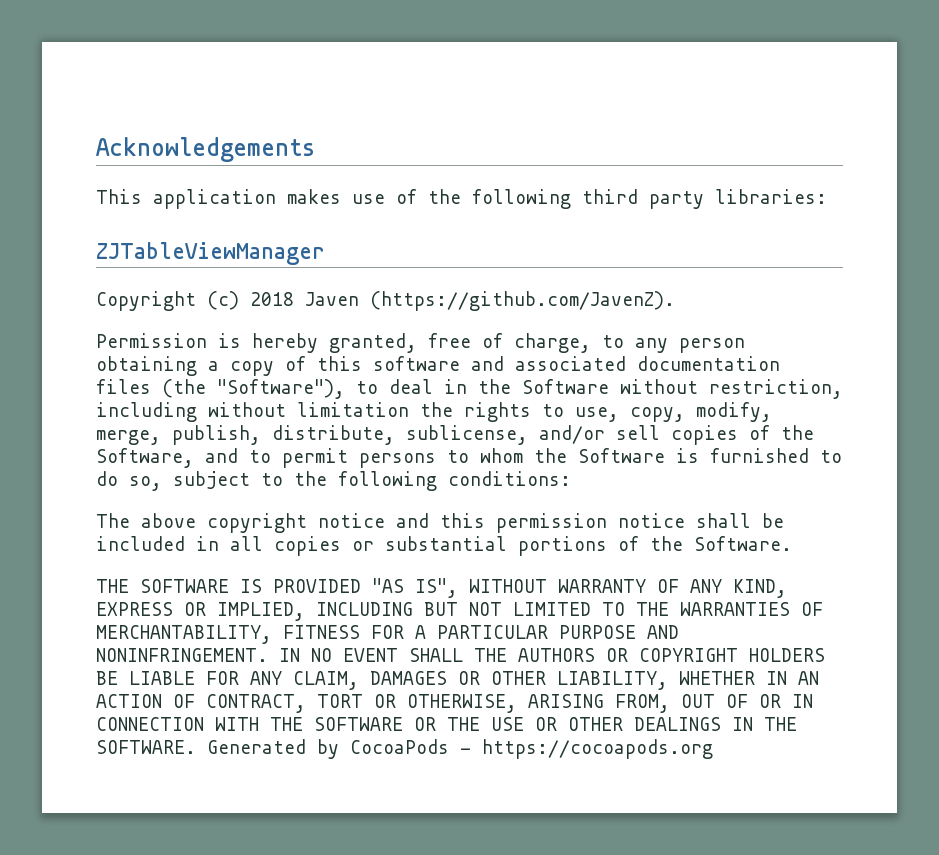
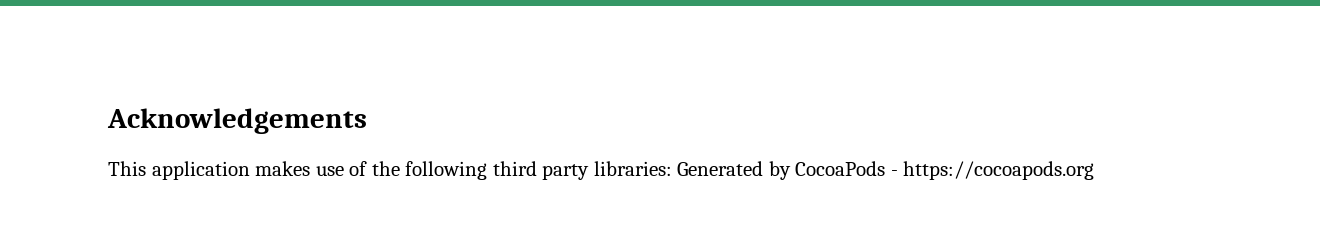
[96,242,325,265] [96,291,675,311] [96,333,745,353] [96,356,780,376] [96,379,843,399] [96,402,772,422] [96,425,814,445] [96,448,842,468] [96,471,571,491] [96,513,784,533] [96,536,792,556] [96,578,787,598] [96,602,823,621] [96,625,679,644] [96,648,825,662] [96,671,819,690] [96,694,813,713] [96,717,797,731] [96,740,196,754] // ZJTableViewManager // Copyright (c) 2018 Javen (https://github.com/JavenZ). // Permission is hereby granted, free of charge, to any person obtaining a copy of this software and associated documentation files (the "Software"), to deal in the Software without restriction, including without limitation the rights to use, copy, modify, merge, publish, distribute, sublicense, and/or sell copies of the Software, and to permit persons to whom the Software is furnished to do so, subject to the following conditions: // The above copyright notice and this permission notice shall be included in all copies or substantial portions of the Software. // THE SOFTWARE IS PROVIDED "AS IS", WITHOUT WARRANTY OF ANY KIND, EXPRESS OR IMPLIED, INCLUDING BUT NOT LIMITED TO THE WARRANTIES OF MERCHANTABILITY, FITNESS FOR A PARTICULAR PURPOSE AND NONINFRINGEMENT. IN NO EVENT SHALL THE AUTHORS OR COPYRIGHT HOLDERS BE LIABLE FOR ANY CLAIM, DAMAGES OR OTHER LIABILITY, WHETHER IN AN ACTION OF CONTRACT, TORT OR OTHERWISE, ARISING FROM, OUT OF OR IN CONNECTION WITH THE SOFTWARE OR THE USE OR OTHER DEALINGS IN THE SOFTWARE. -> (672, 168) none

